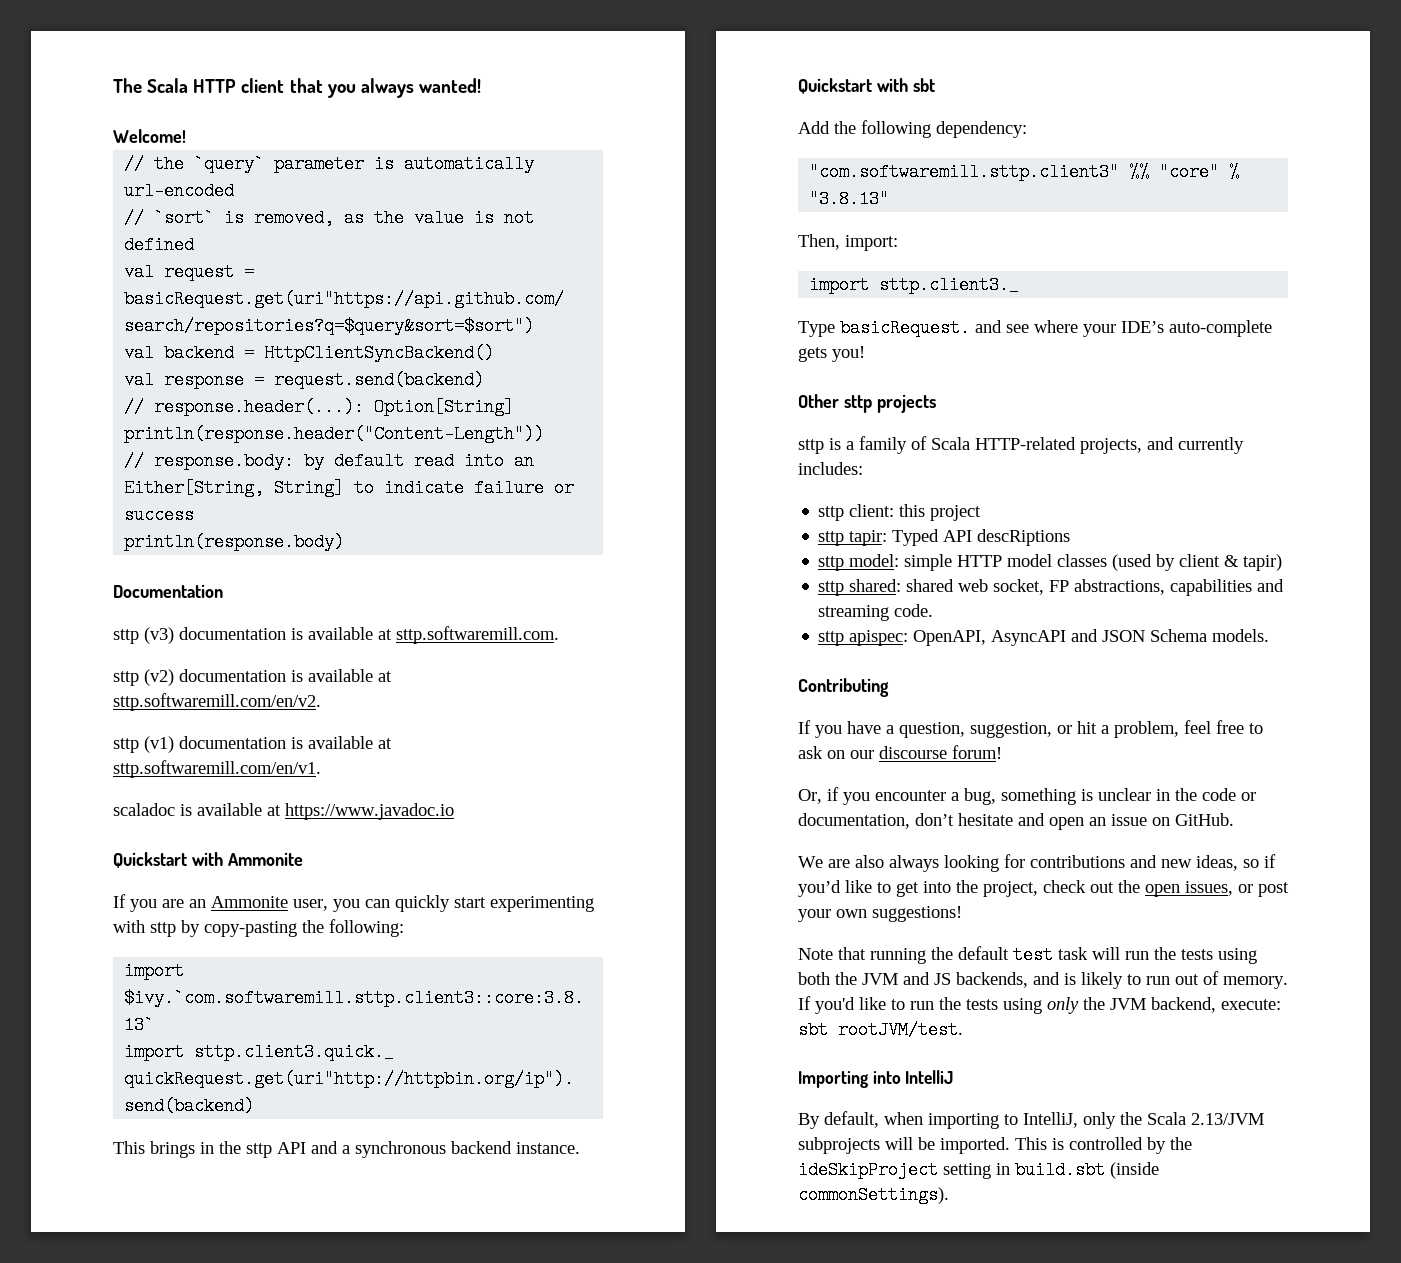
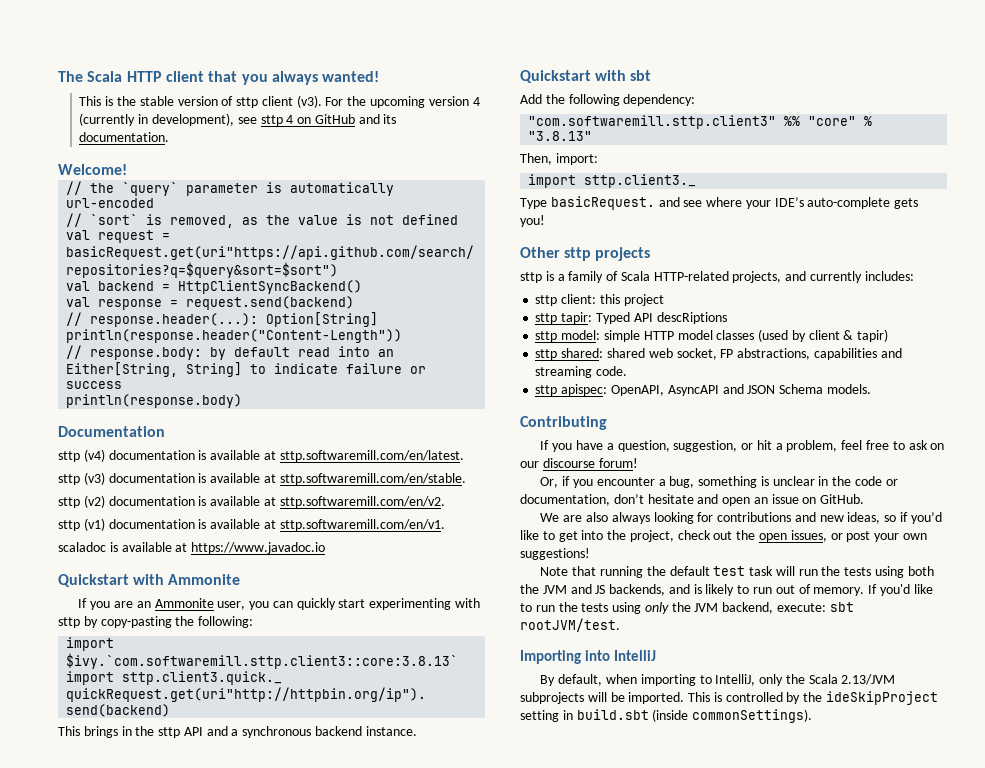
(481, 85) none -> [79,95,480,108] [79,113,397,126] [79,132,170,142] // This is the stable version of sttp client (v3). For the upcoming version 4 (currently in development), see sttp 4 on GitHub and its documentation.
(223, 591) none -> [58,449,464,462] // sttp (v4) documentation is available at sttp.softwaremill.com/en/latest.
[396,626,559,644] sttp.softwaremill.com. -> [279,473,466,485] sttp.softwaremill.com/en/stable.

